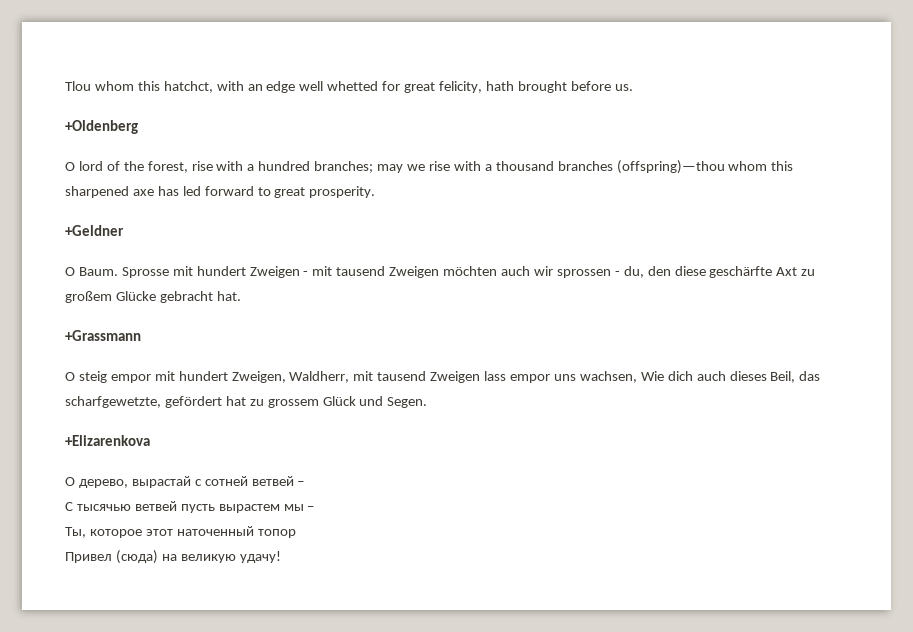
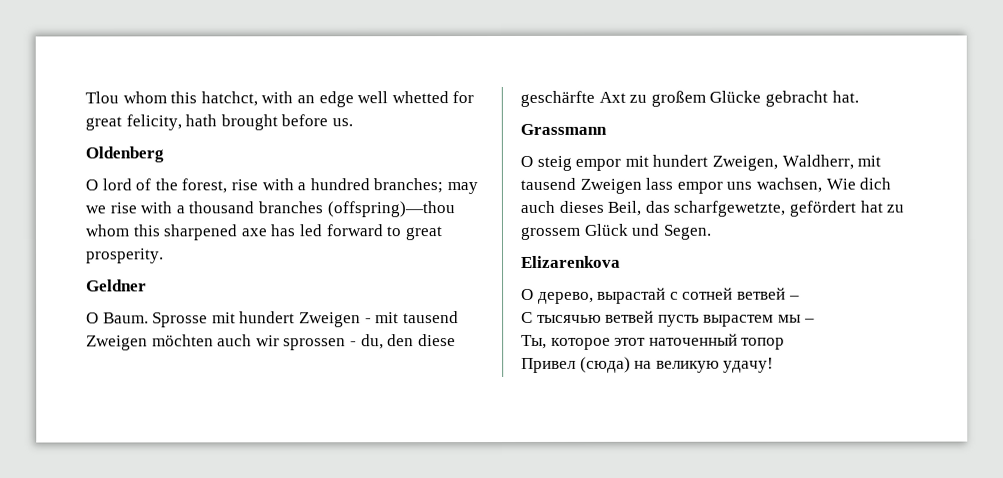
[65,120,138,134] +Oldenberg -> [85,146,164,163] Oldenberg
[65,225,124,236] +Geldner -> [86,279,147,292] Geldner
[65,330,141,341] +Grassmann -> [520,123,607,135] Grassmann
[65,435,150,446] +Elizarenkova -> [521,255,621,268] Elizarenkova

